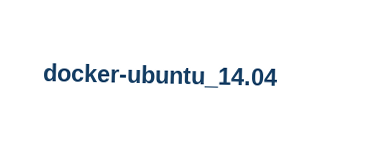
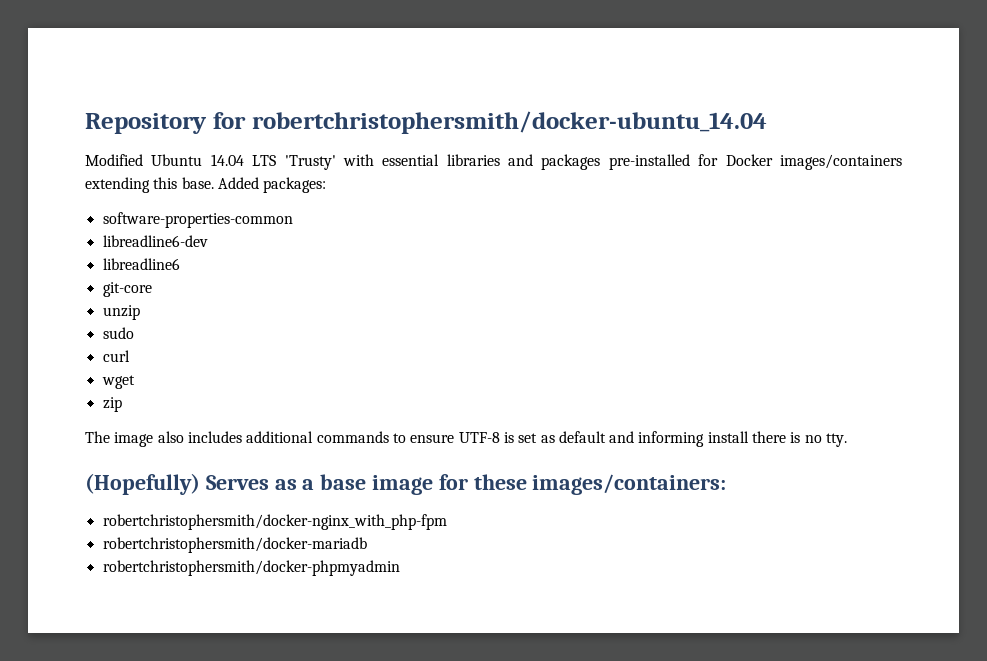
[42,63,278,89] docker-ubuntu_14.04 -> [85,111,767,134] [85,154,902,170] [85,177,327,193] [102,212,293,228] [102,235,208,247] [102,258,180,270] [102,282,152,297] [102,305,140,320] [102,327,134,339] [102,350,130,362] [101,375,135,389] [102,397,122,412] [85,431,848,447] [85,473,727,495] [102,514,447,530] [102,537,367,553] [102,560,400,576] Repository for robertchristophersmith/docker-ubuntu_14.04 // Modified Ubuntu 14.04 LTS 'Trusty' with essential libraries and packages pre-installed for Docker images/containers extending this base. Added packages: // software-properties-common // libreadline6-dev // libreadline6 // git-core // unzip // sudo // curl // wget // zip // The image also includes additional commands to ensure UTF-8 is set as default and informing install there is no tty. // (Hopefully) Serves as a base image for these images/containers: // robertchristophersmith/docker-nginx_with_php-fpm // robertchristophersmith/docker-mariadb // robertchristophersmith/docker-phpmyadmin

